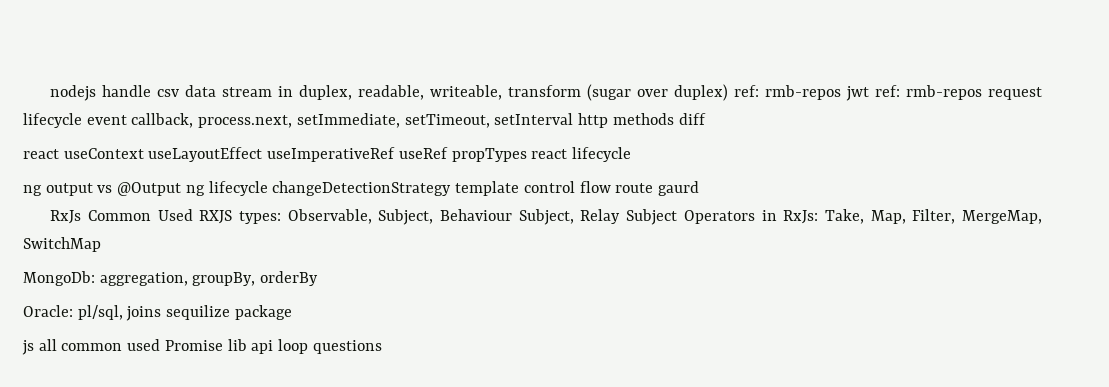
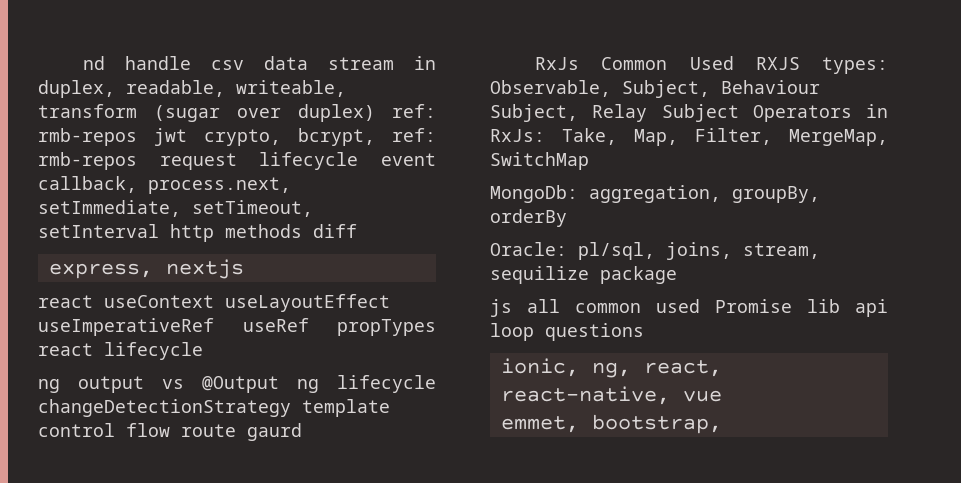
[50,85,97,101] nodejs -> [82,56,105,70] nd
(870, 93) none -> [204,128,375,146] crypto, bcrypt,
(706, 119) none -> [48,259,244,279] // express, nextjs
[126,306,162,321] joins -> [666,242,820,260] joins, stream,
(382, 347) none -> [500,358,722,378] [500,386,722,405] [500,414,722,434] // ionic, ng, react, react-native, vue // emmet, bootstrap,

